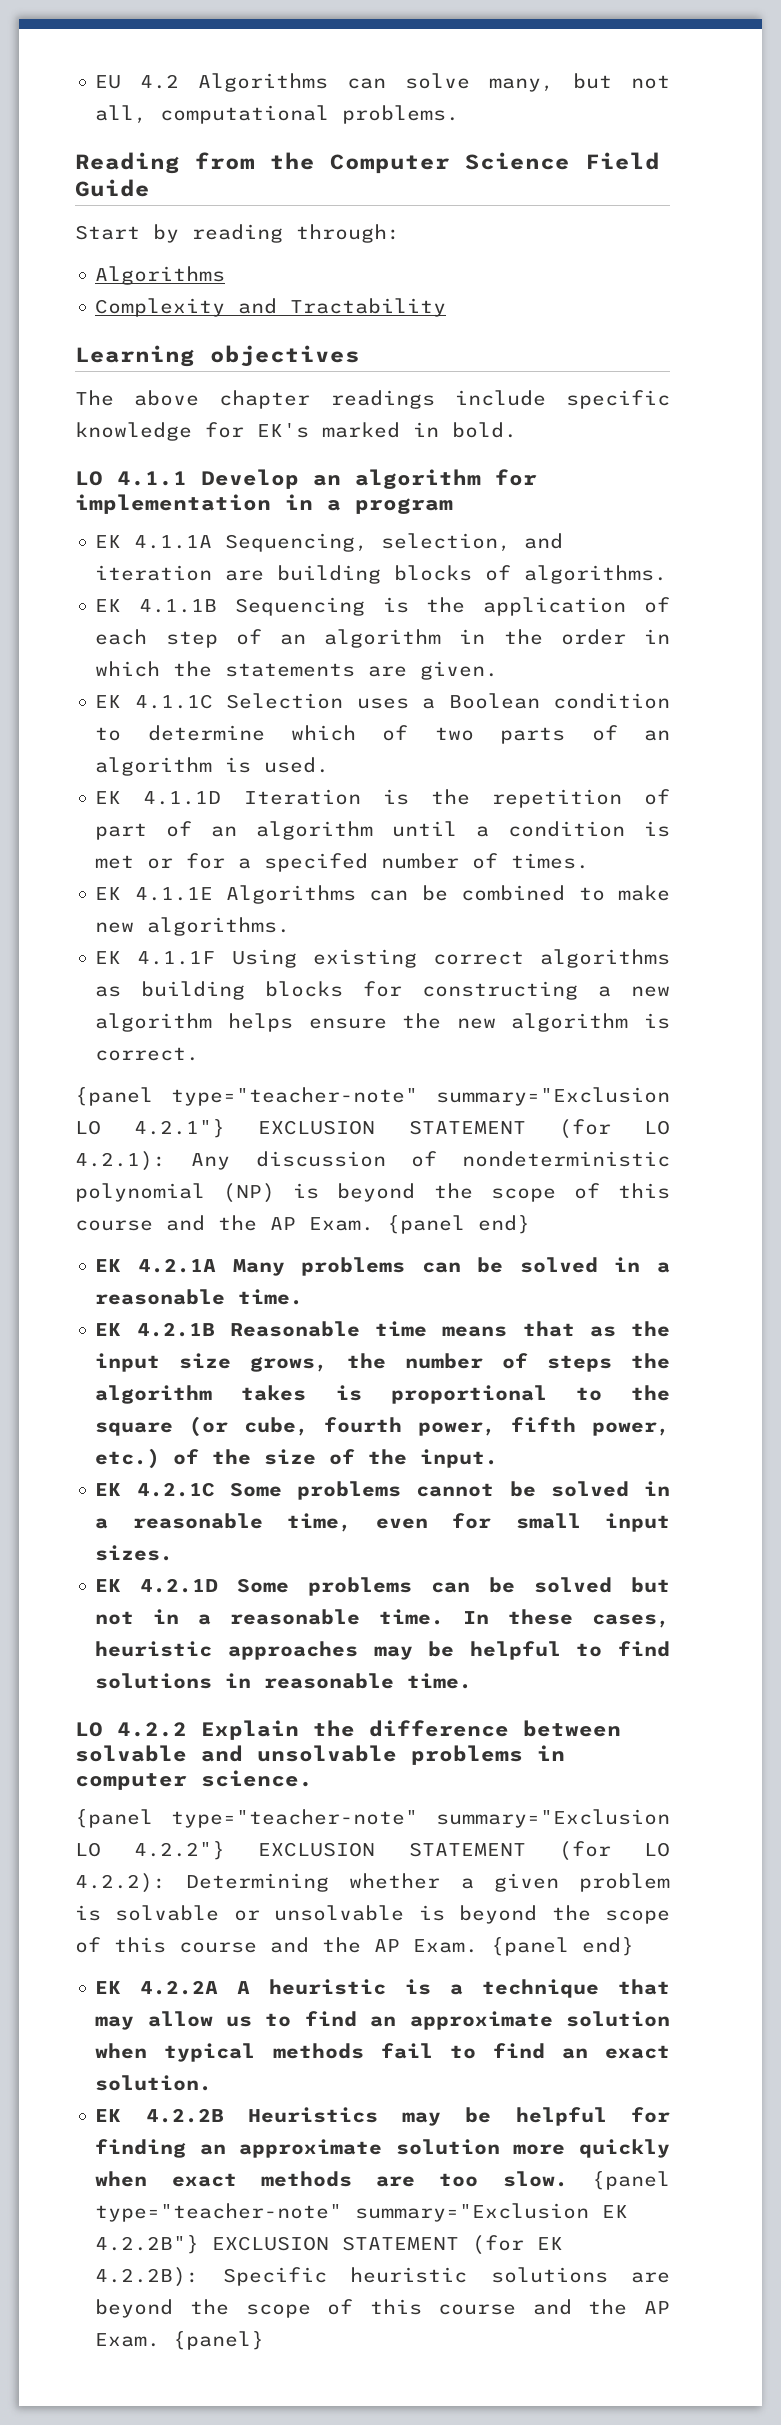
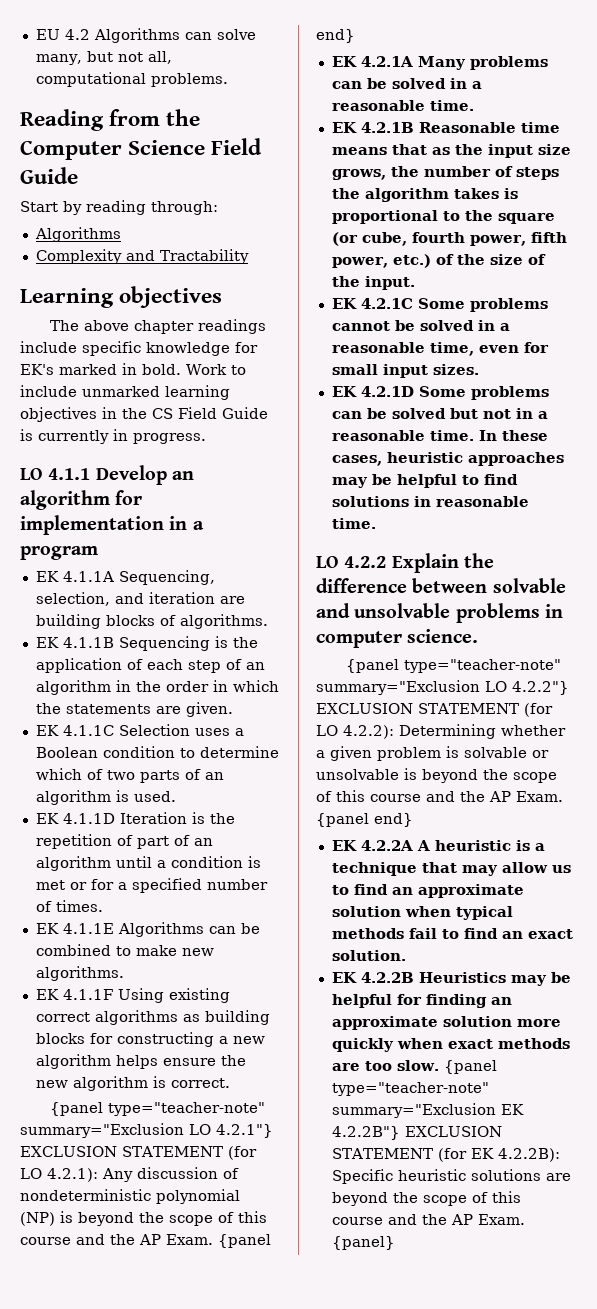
(517, 430) none -> [186,364,246,375] [20,385,230,400] [20,407,268,422] [20,429,206,444] Work to include unmarked learning objectives in the CS Field Guide is currently in progress.
[264,853,369,872] specifed -> [131,878,202,893] specified

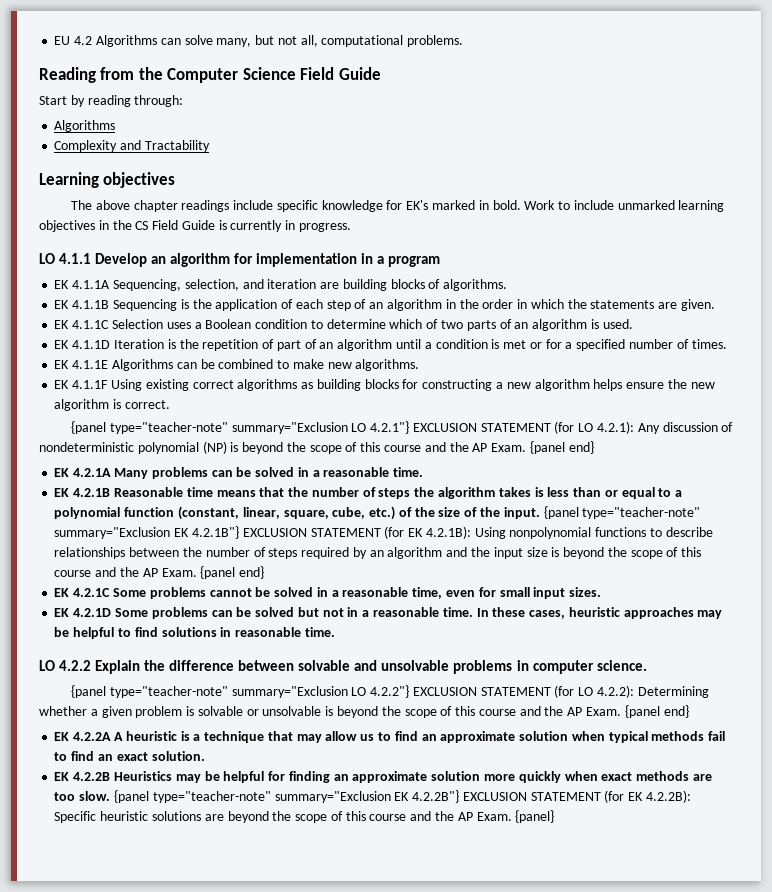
[431,144,571,158] [331,169,386,180] as the input size grows, -> (285, 492) none
[331,210,555,224] [331,232,567,246] [331,257,388,268] proportional to the square (or cube, fourth power, fifth power, -> [547,487,683,499] [54,506,366,520] less than or equal to a polynomial function (constant, linear, square, cube,
(415, 283) none -> [543,506,701,519] [54,526,713,539] [54,547,702,559] [54,566,265,579] {panel type="teacher-note" summary="Exclusion EK 4.2.1B"} EXCLUSION STATEMENT (for EK 4.2.1B): Using nonpolynomial functions to describe relationships between the number of steps required by an algorithm and the input size is beyond the scope of this course and the AP Exam. {panel end}

